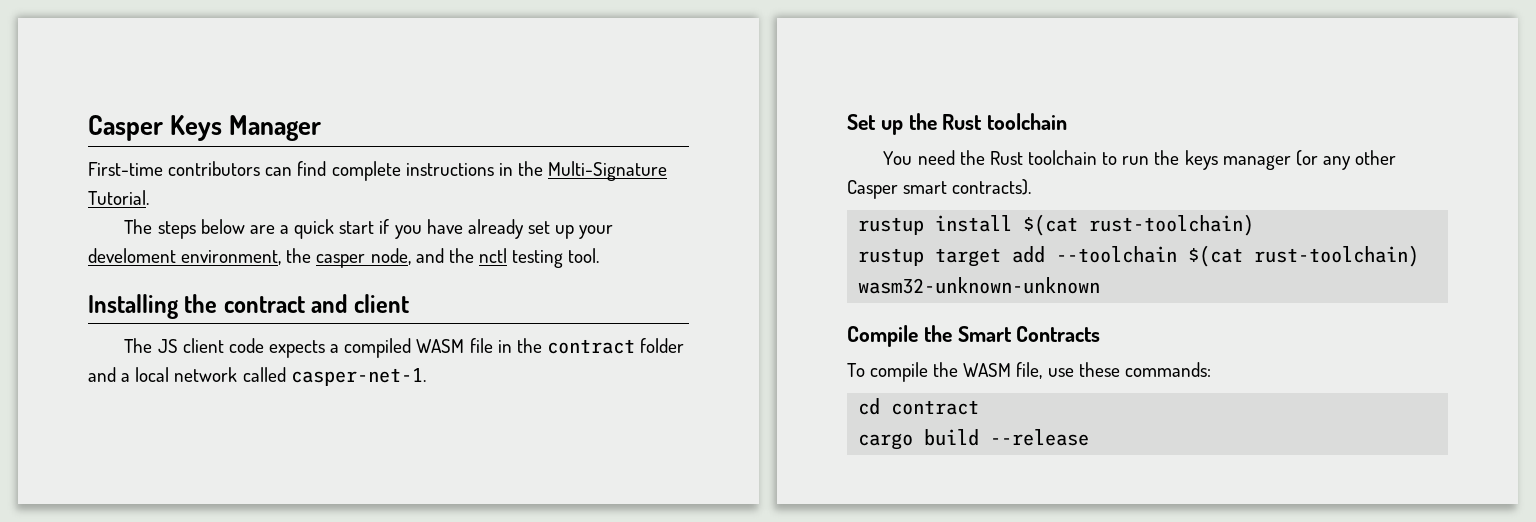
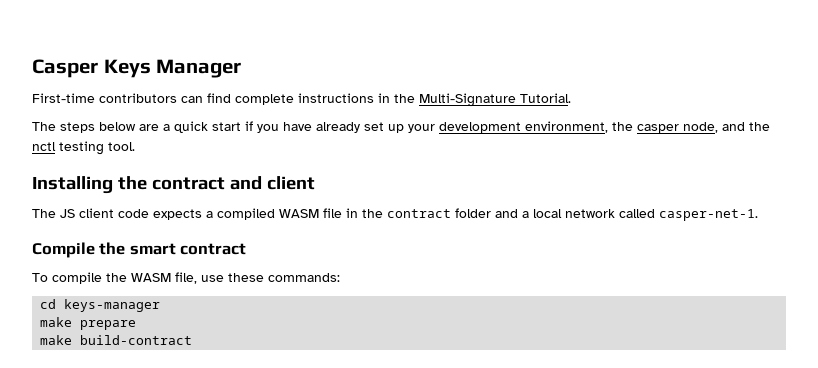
[88,248,176,263] develoment -> [439,122,521,133] development
[847,113,1068,135] [883,150,1397,170] [847,179,1032,199] [858,214,1255,236] [858,245,1420,267] [858,277,1101,294] // Set up the Rust toolchain // You need the Rust toolchain to run the keys manager (or any other Casper smart contracts). // rustup install $(cat rust-toolchain) // rustup target add --toolchain $(cat rust-toolchain) wasm32-unknown-unknown -> (758, 215) none
[957,326,1101,342] Smart Contracts -> [129,243,247,255] smart contract
[891,400,980,415] [858,429,1090,450] contract // cargo build --release -> [64,299,161,312] [40,317,137,330] [40,335,193,345] keys-manager // make prepare // make build-contract

